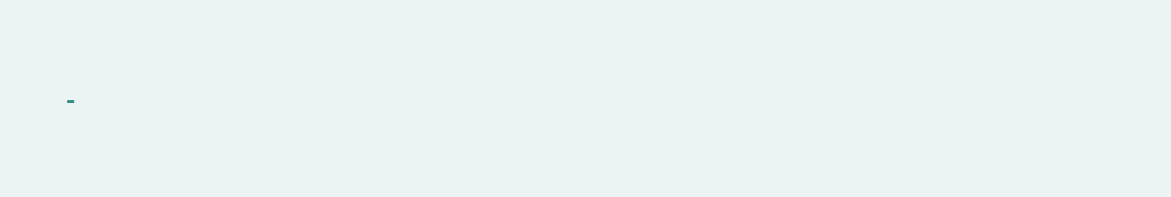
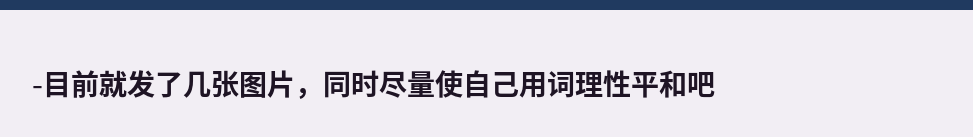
(75, 105) none -> [43,70,715,100] 目前就发了几张图片，同时尽量使自己用词理性平和吧

